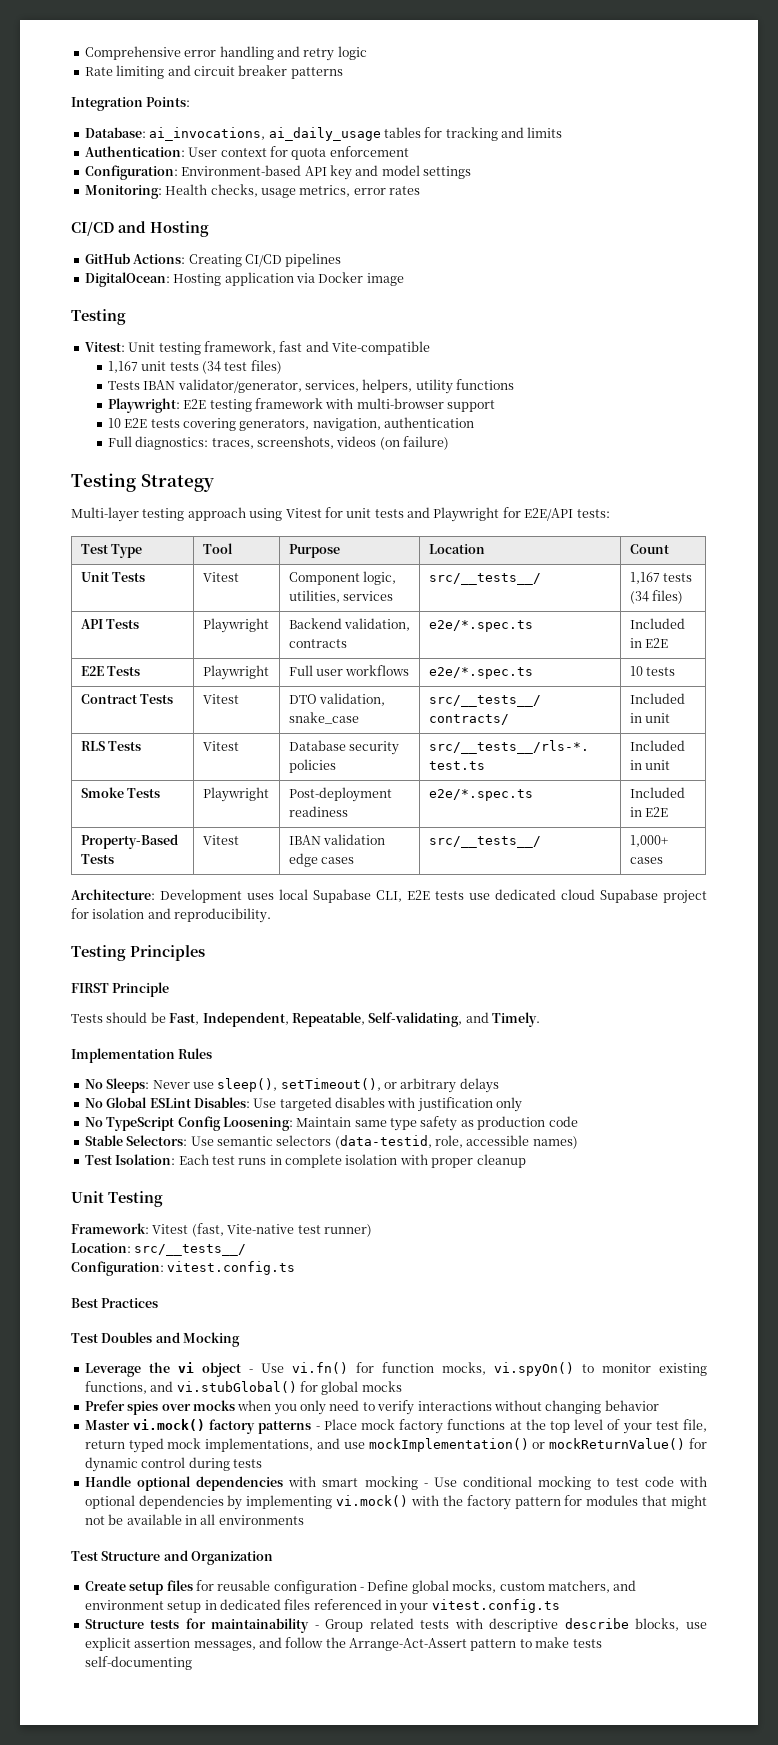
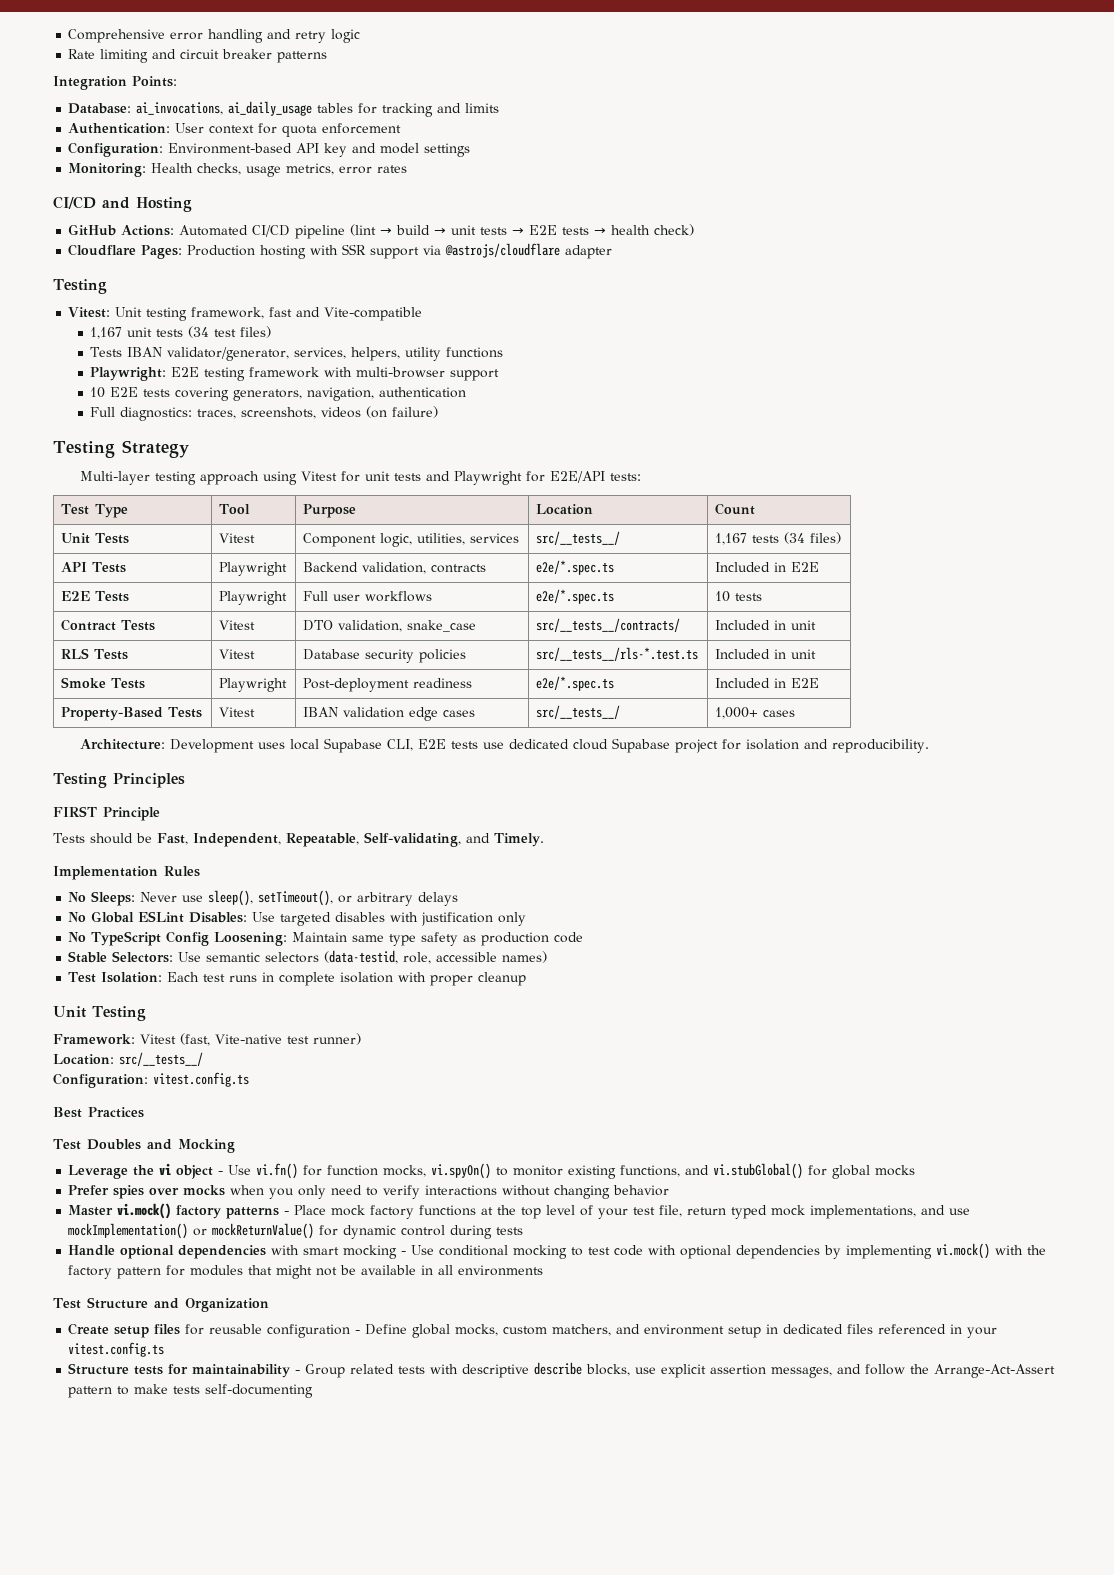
[188,253,342,267] [84,272,404,287] Creating CI/CD pipelines // DigitalOcean: Hosting application via Docker image -> [179,224,695,239] [68,243,613,259] Automated CI/CD pipeline (lint → build → unit tests → E2E tests → health check) // Cloudflare Pages: Production hosting with SSR support via @astrojs/cloudflare adapter

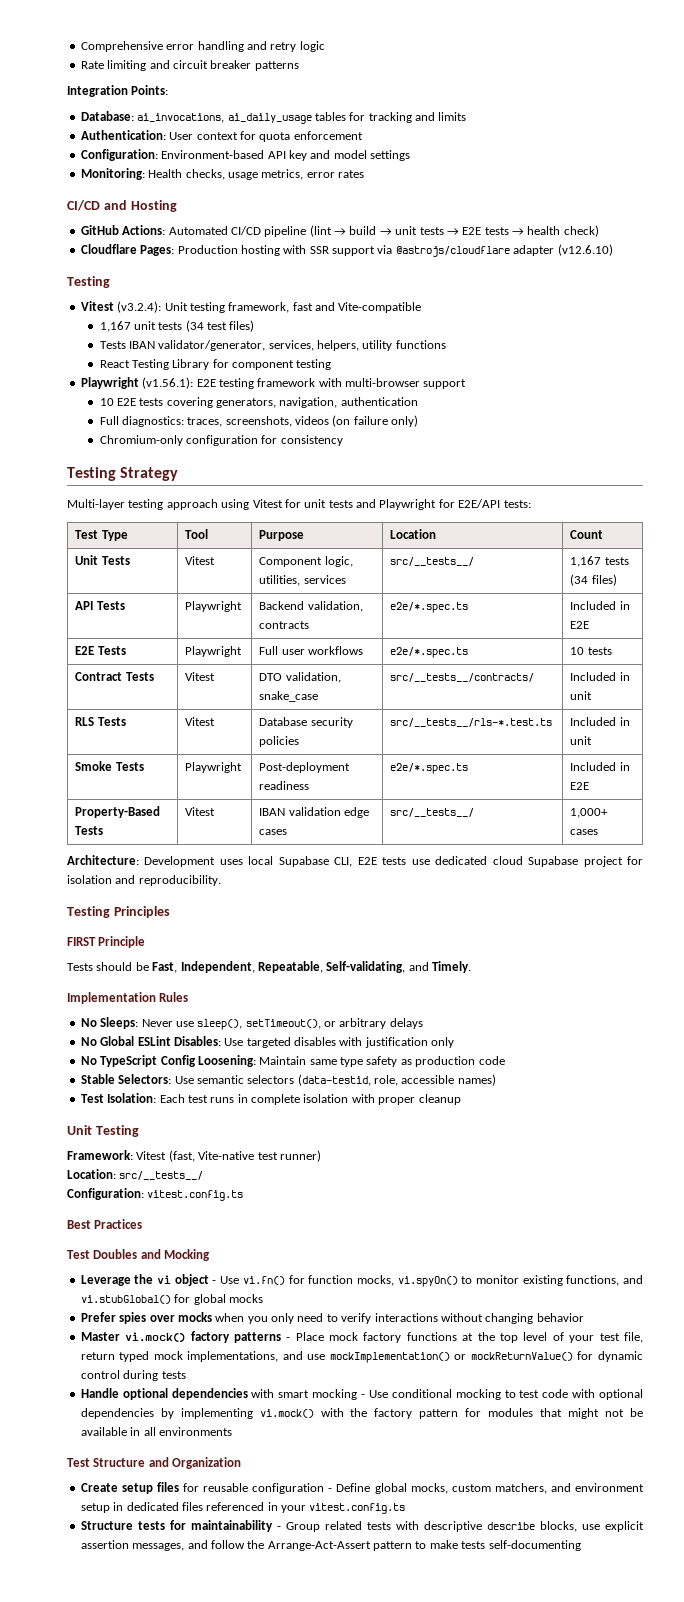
[53,279,107,294] [68,307,111,318] // Testing // Vitest: -> [557,244,613,256] [67,276,110,288] [80,301,162,313] (v12.6.10) // Testing // Vitest (v3.2.4):
[90,367,167,381] Playwright: -> [99,359,332,370] [80,377,194,389] React Testing Library for component testing // Playwright (v1.56.1):
[392,406,439,418] failure) -> [353,415,419,427] [99,435,343,446] failure only) // Chromium-only configuration for consistency

